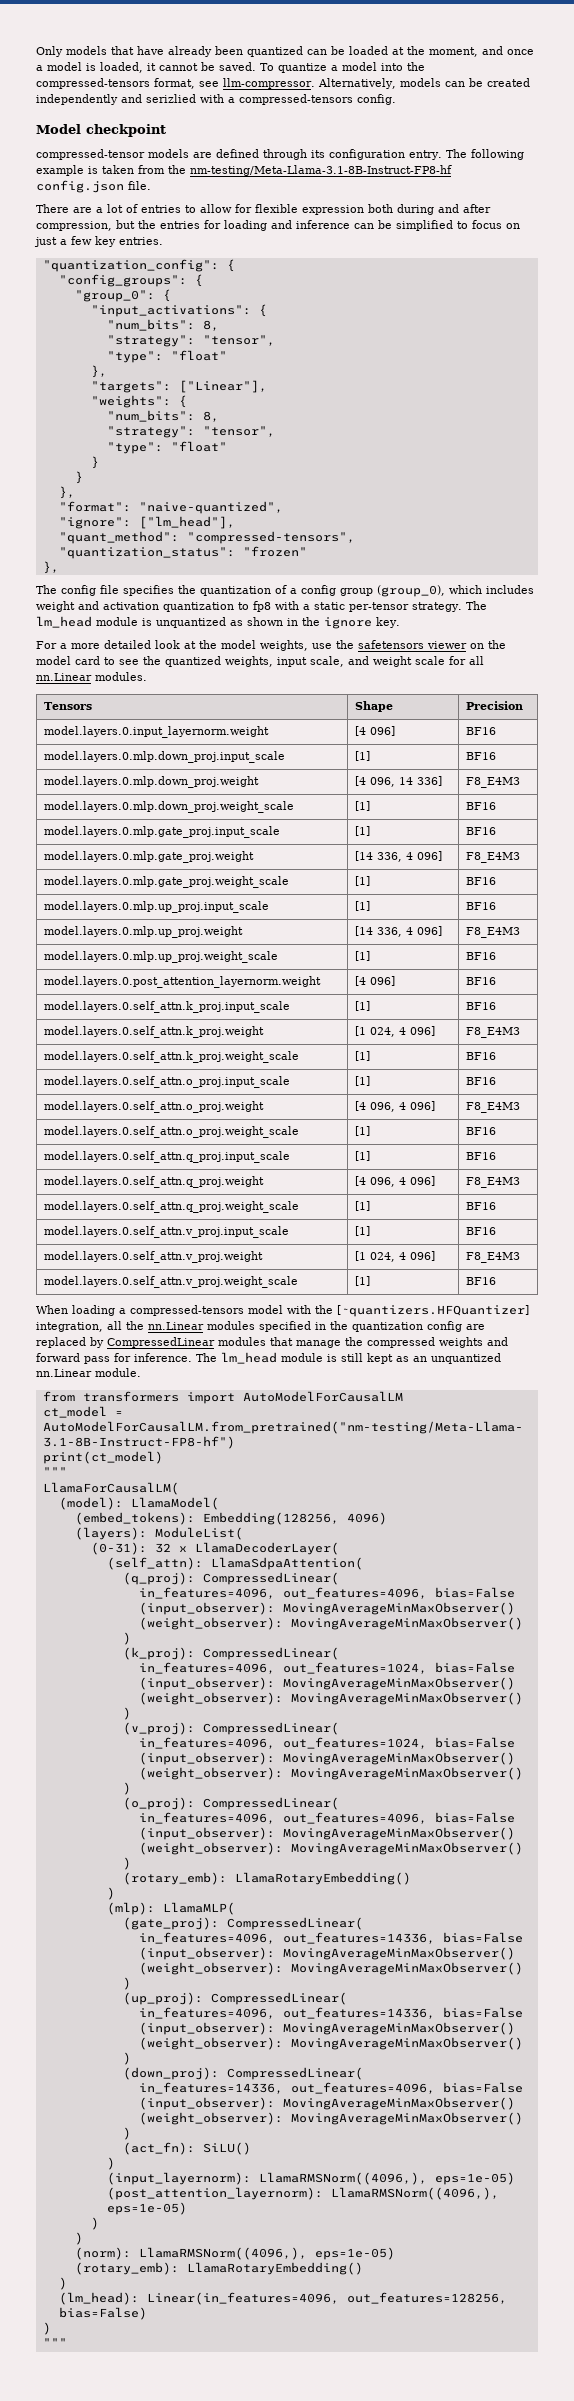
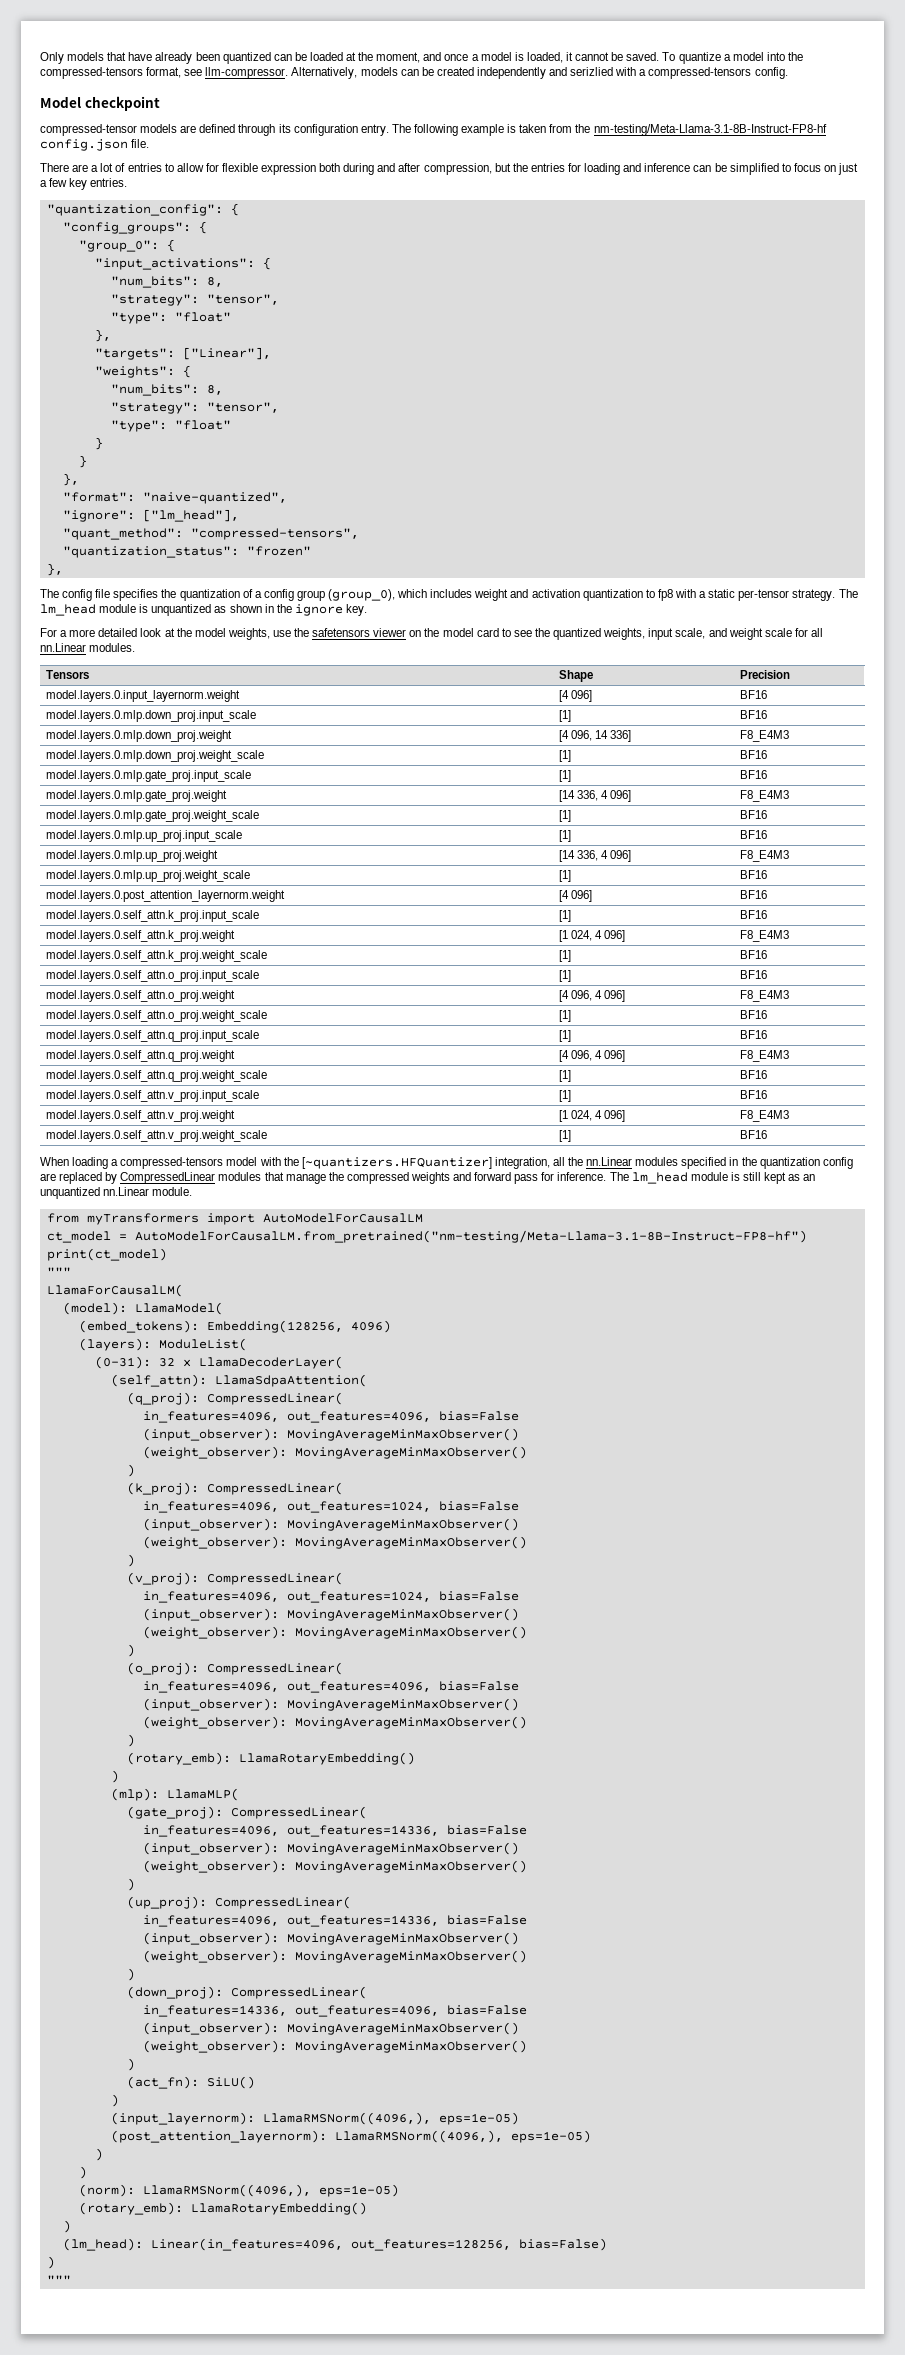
[82,1391,179,1402] transformers -> [86,1213,199,1225] myTransformers

